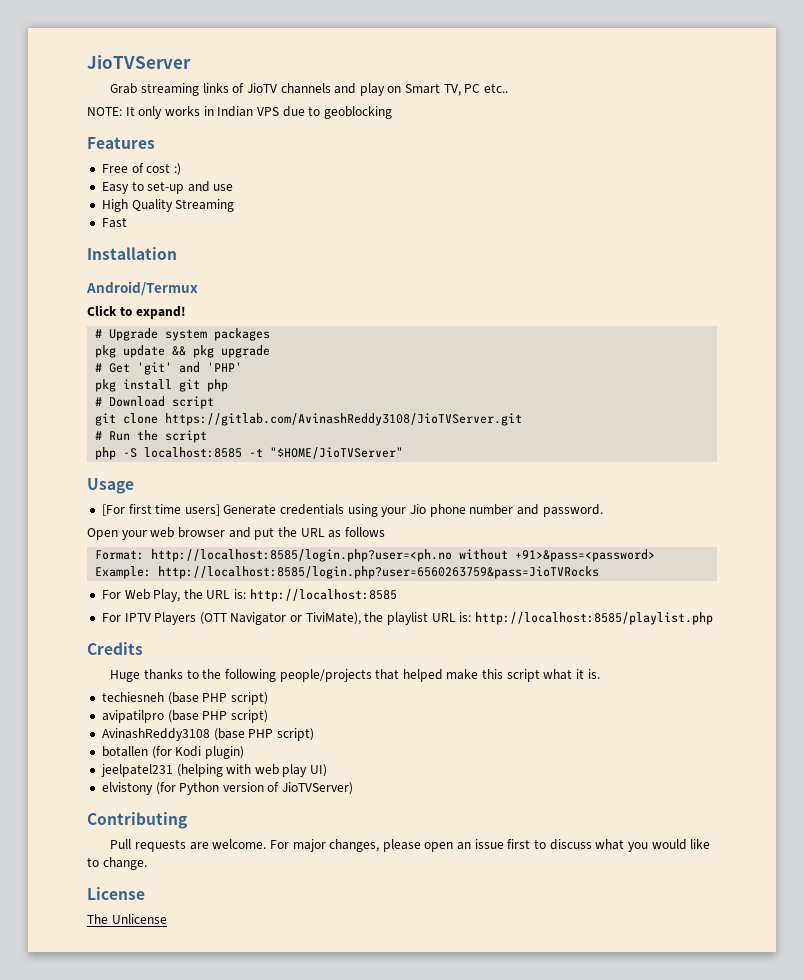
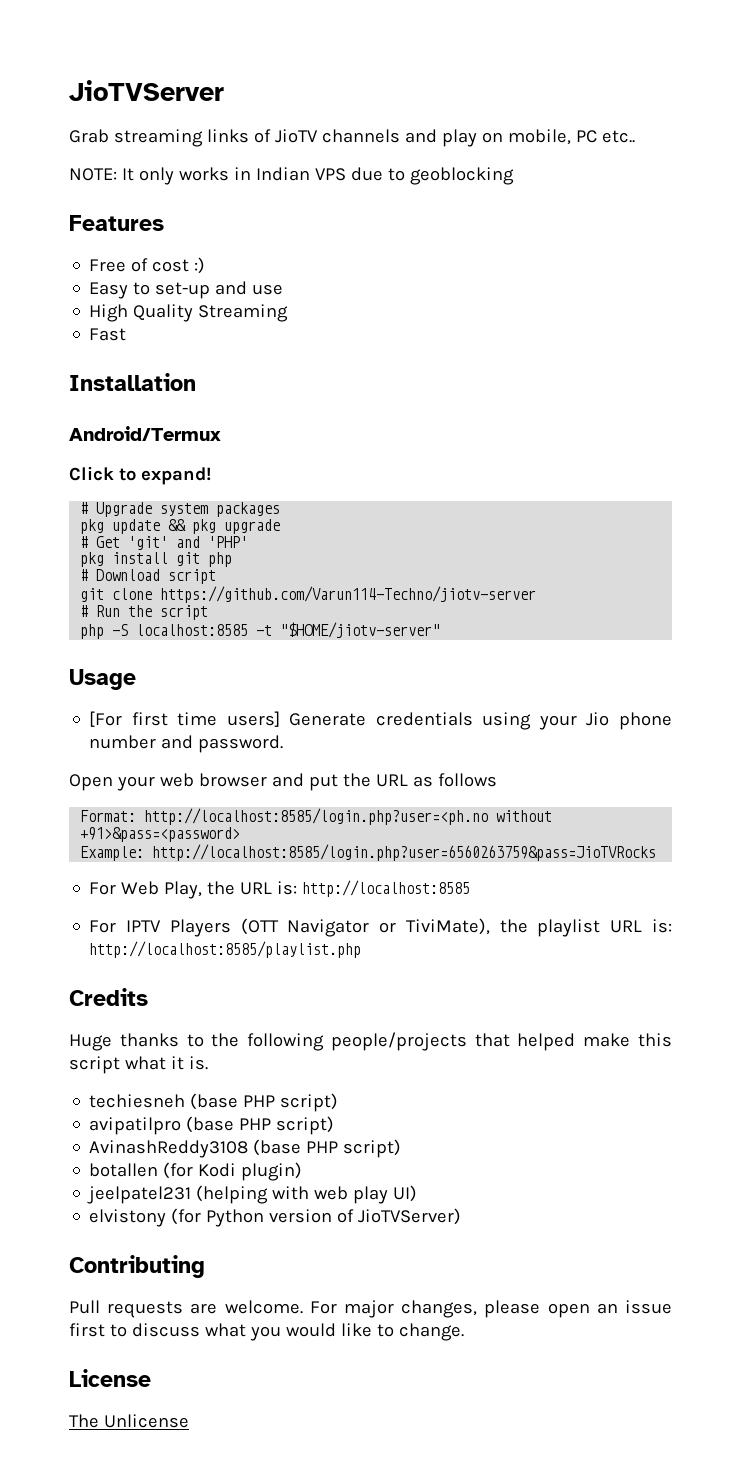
[405,83,461,96] Smart TV, -> [507,129,571,145] mobile,
[165,413,523,426] https://gitlab.com/AvinashReddy3108/JioTVServer.git -> [160,586,537,603] https://github.com/Varun114-Techno/jiotv-server
[270,447,404,459] "$HOME/JioTVServer" -> [280,622,441,638] "$HOME/jiotv-server"

